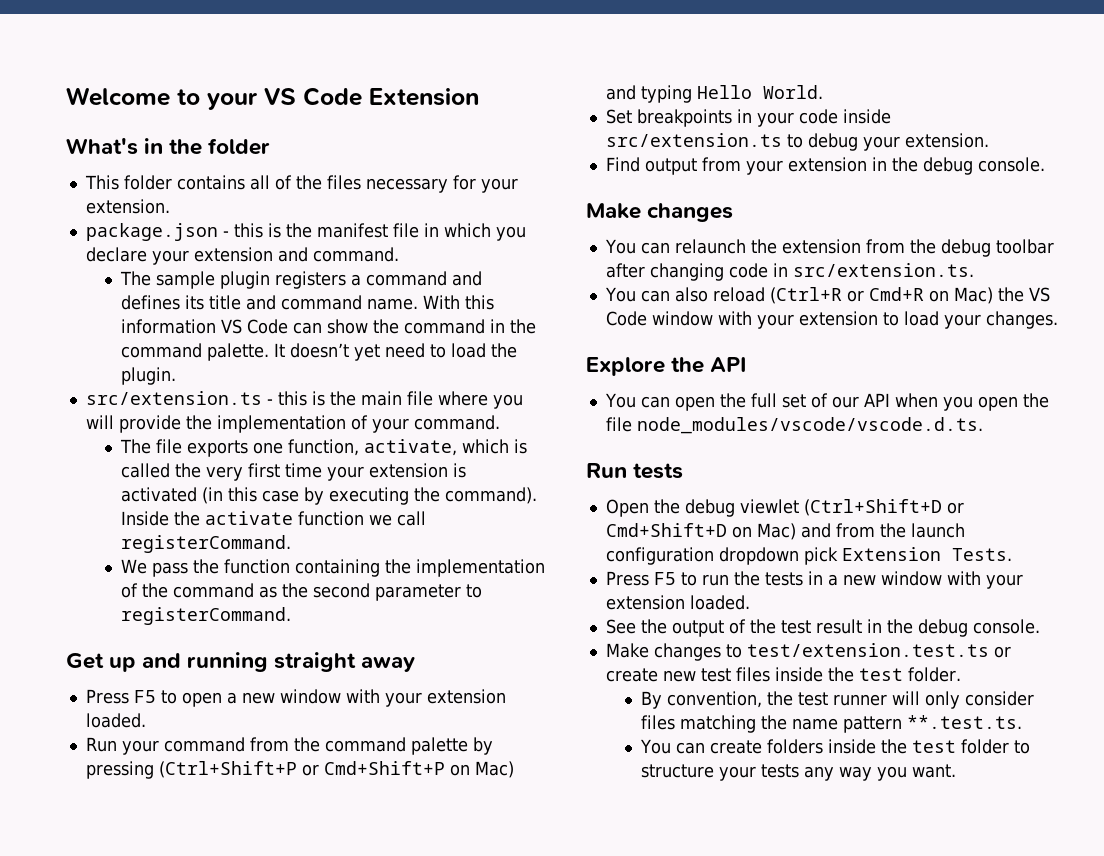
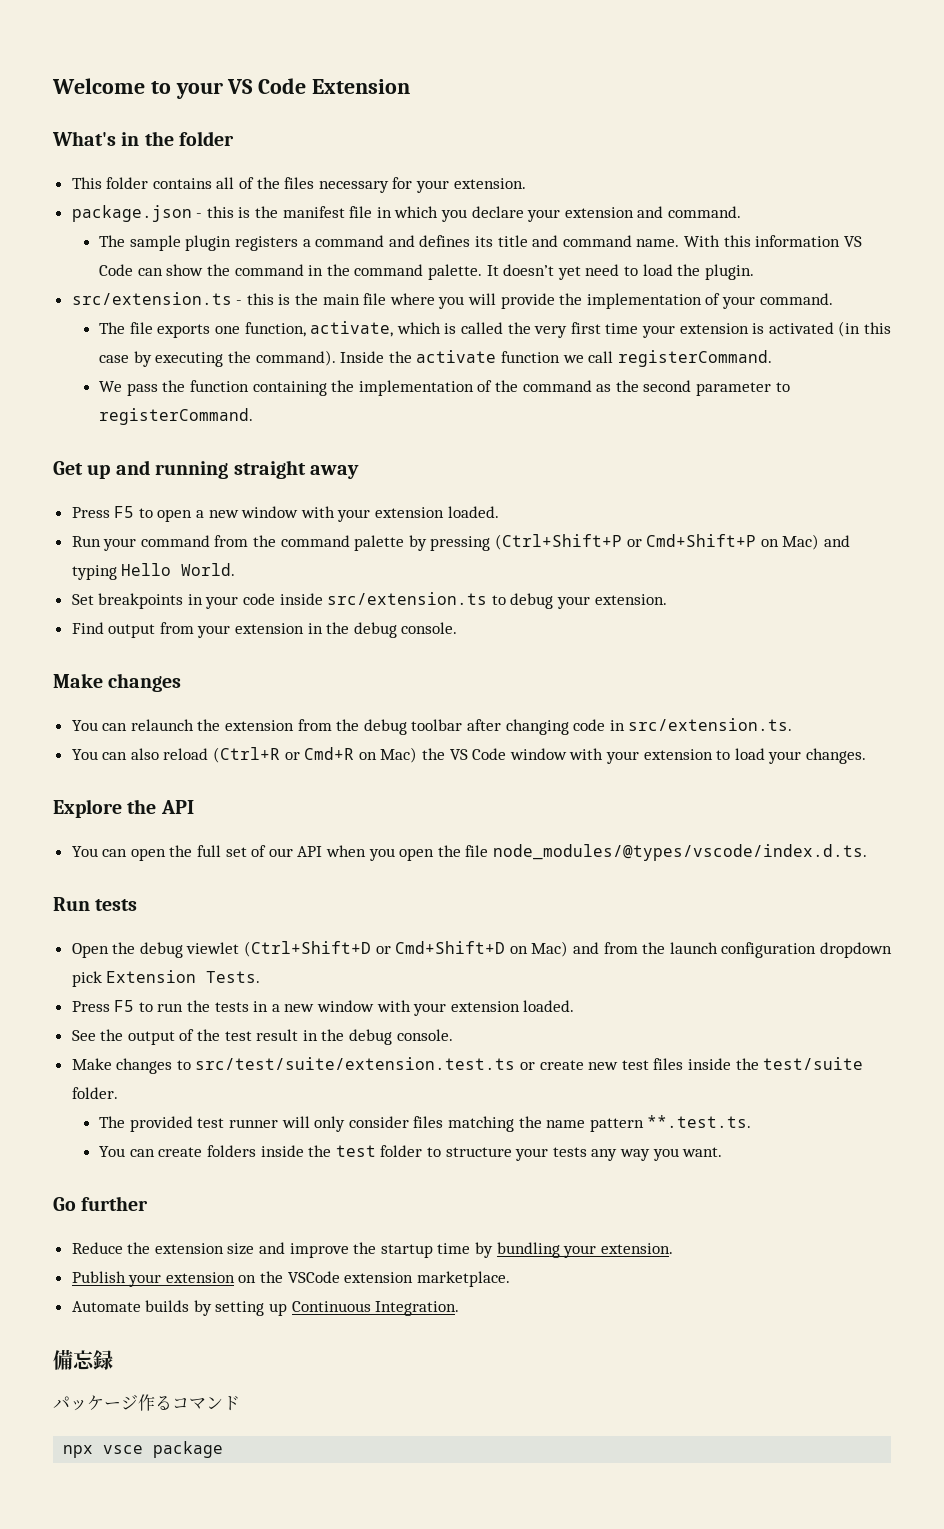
[636,417,983,434] node_modules/vscode/vscode.d.ts. -> [492,844,867,861] node_modules/@types/vscode/index.d.ts.
[746,643,989,657] test/extension.test.ts -> [195,1057,516,1070] src/test/suite/extension.test.ts
[858,668,903,681] test -> [763,1057,864,1070] test/suite
[641,691,794,709] By convention, the -> [99,1116,193,1132] The provided
(957, 771) none -> [53,1196,149,1211] [71,1242,673,1258] [71,1271,510,1287] [71,1300,460,1316] [53,1349,113,1370] [53,1394,240,1411] [63,1441,224,1458] // Go further // Reduce the extension size and improve the startup time by bundling your extension. // Publish your extension on the VSCode extension marketplace. // Automate builds by setting up Continuous Integration. // 備忘録 // パッケージ作るコマンド // npx vsce package

